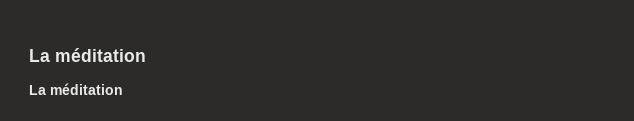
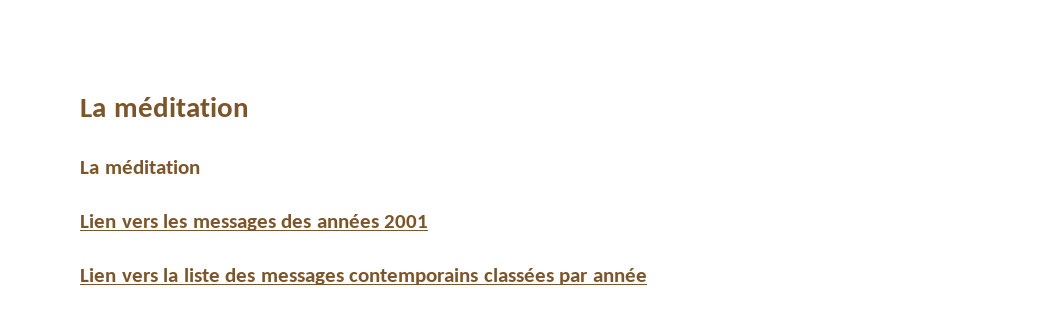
(123, 89) none -> [80,214,429,231] [80,268,647,285] // Lien vers les messages des années 2001 // Lien vers la liste des messages contemporains classées par année

